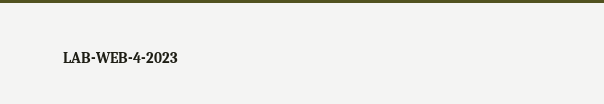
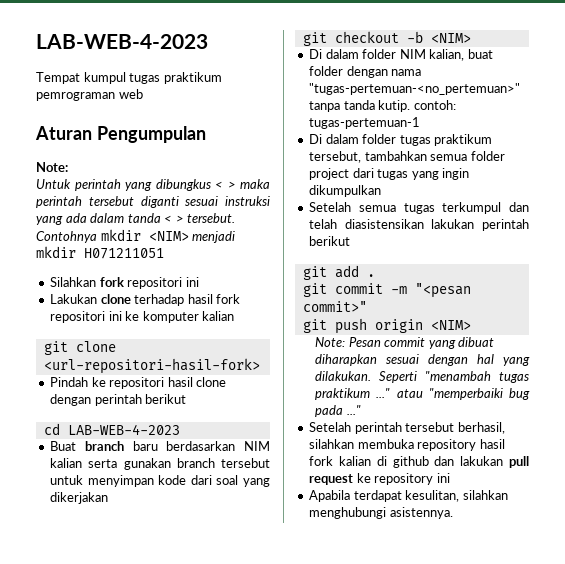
[63,52,178,63] LAB-WEB-4-2023 -> [36,34,208,49] [36,72,222,84] [36,89,143,101] [35,126,206,143] [36,162,68,172] [36,179,270,191] [36,196,270,208] [36,213,236,225] [36,229,236,243] [36,246,164,259] [50,277,199,289] [50,294,241,306] [50,311,235,323] [43,341,116,355] [43,358,260,374] [50,377,227,389] [50,394,187,406] [43,423,180,435] [50,441,270,451] [50,458,270,470] [50,475,270,487] [50,492,109,504] [302,31,471,46] [309,49,493,61] [309,66,422,78] [309,83,521,95] [309,100,456,112] [309,117,421,129] [309,134,493,146] [309,151,505,163] [309,168,470,180] [309,185,382,197] [309,202,529,214] [309,219,529,231] [309,236,351,246] [302,265,375,280] [302,283,471,298] [302,301,367,312] [302,318,471,334] [315,337,495,349] [315,354,530,366] [315,371,529,383] [315,388,530,400] [315,405,361,417] [309,422,505,434] [309,439,505,451] [309,456,529,468] [309,473,450,485] [309,490,508,502] [309,507,453,519] LAB-WEB-4-2023 // Tempat kumpul tugas praktikum pemrograman web // Aturan Pengumpulan // Note: // Untuk perintah yang dibungkus < > maka perintah tersebut diganti sesuai instruksi yang ada dalam tanda < > tersebut. Contohnya mkdir <NIM> menjadi mkdir H071211051 // Silahkan fork repositori ini // Lakukan clone terhadap hasil fork repositori ini ke komputer kalian // git clone <url-repositori-hasil-fork> // Pindah ke repositori hasil clone dengan perintah berikut // cd LAB-WEB-4-2023 // Buat branch baru berdasarkan NIM kalian serta gunakan branch tersebut untuk menyimpan kode dari soal yang dikerjakan // git checkout -b <NIM> // Di dalam folder NIM kalian, buat folder dengan nama "tugas-pertemuan-<no_pertemuan>" tanpa tanda kutip. contoh: tugas-pertemuan-1 // Di dalam folder tugas praktikum tersebut, tambahkan semua folder project dari tugas yang ingin dikumpulkan // Setelah semua tugas terkumpul dan telah diasistensikan lakukan perintah berikut // git add . // git commit -m "<pesan commit>" // git push origin <NIM> // Note: Pesan commit yang dibuat diharapkan sesuai dengan hal yang dilakukan. Seperti "menambah tugas praktikum ..." atau "memperbaiki bug pada ..." // Setelah perintah tersebut berhasil, silahkan membuka repository hasil fork kalian di github dan lakukan pull request ke repository ini // Apabila terdapat kesulitan, silahkan menghubungi asistennya.

